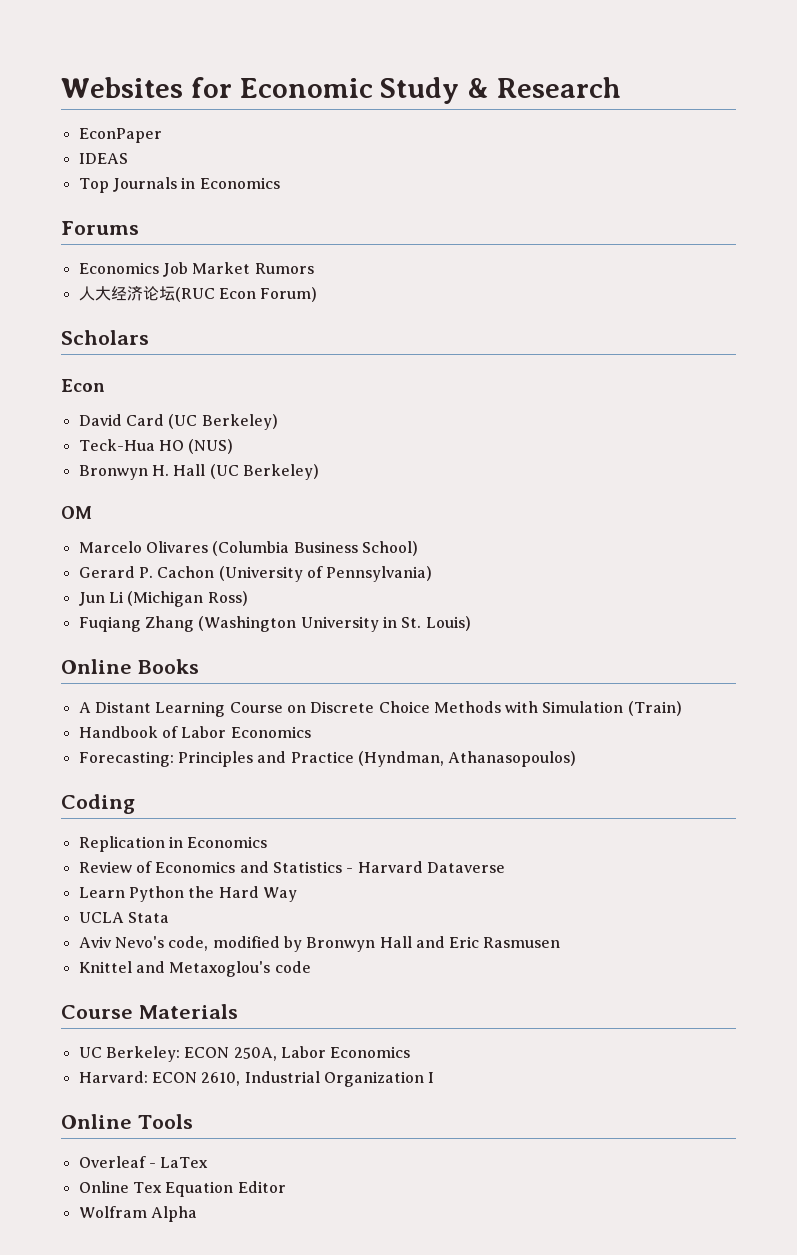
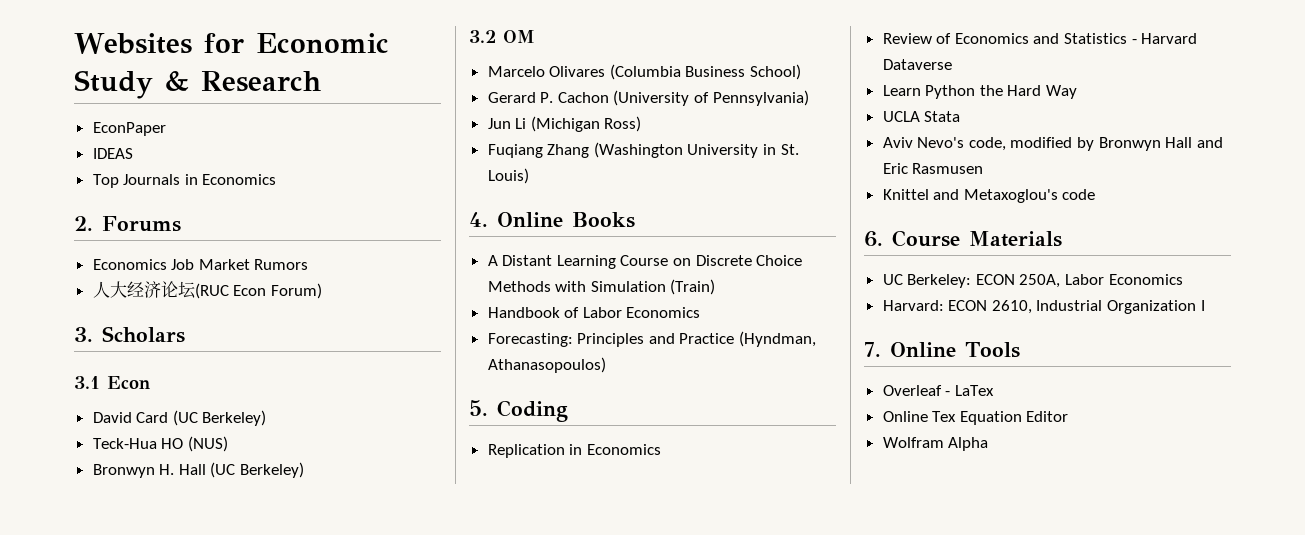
(280, 183) none -> [74,216,93,231] 2.
(318, 294) none -> [74,327,93,342] 3.
(149, 337) none -> [74,376,100,389] 3.1
(319, 472) none -> [469,30,496,43] 3.2
(471, 623) none -> [469,212,488,227] 4.
(577, 759) none -> [469,400,488,416] 5.
(311, 967) none -> [864,231,883,247] 6.
(435, 1077) none -> [864,342,881,357] 7.

